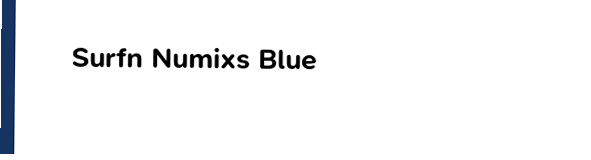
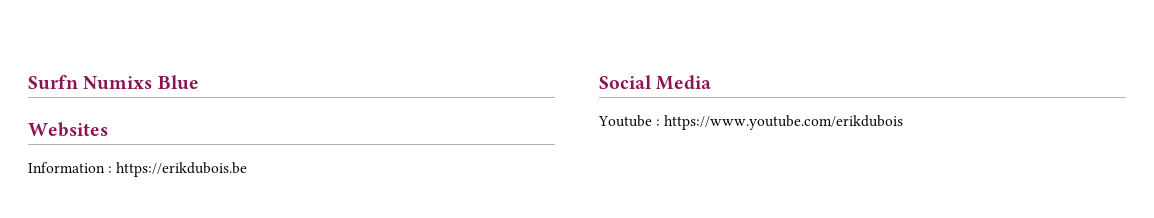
(318, 60) none -> [28,122,108,137] [28,162,248,177] [599,75,712,90] [598,115,904,130] // Websites // Information : https://erikdubois.be // Social Media // Youtube : https://www.youtube.com/erikdubois

